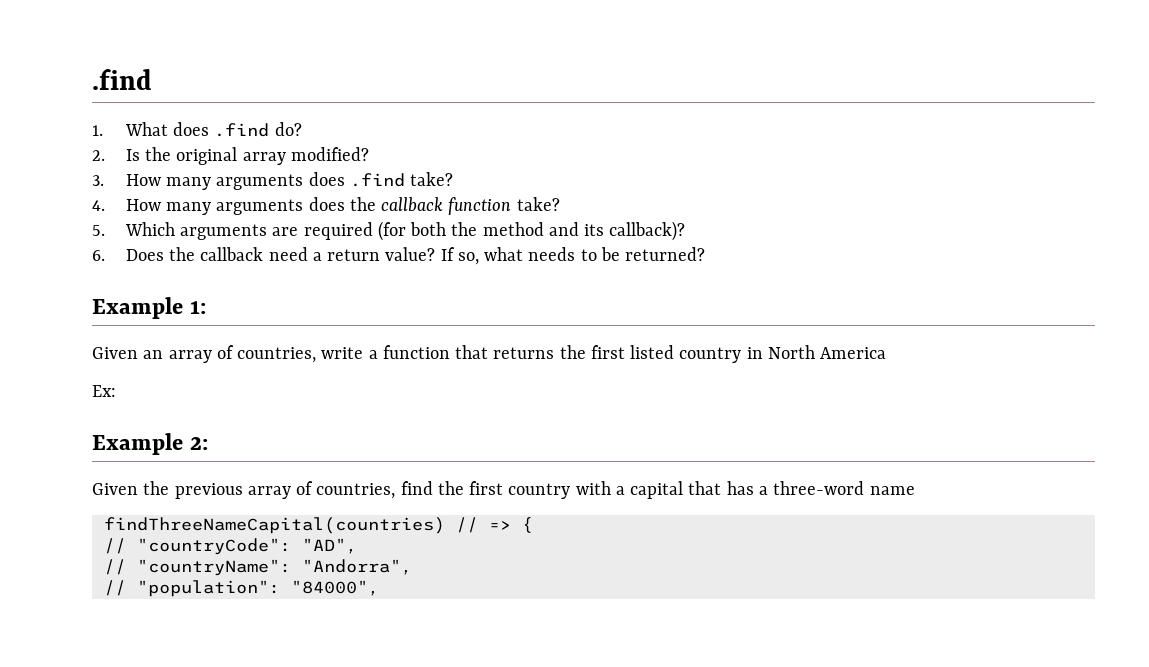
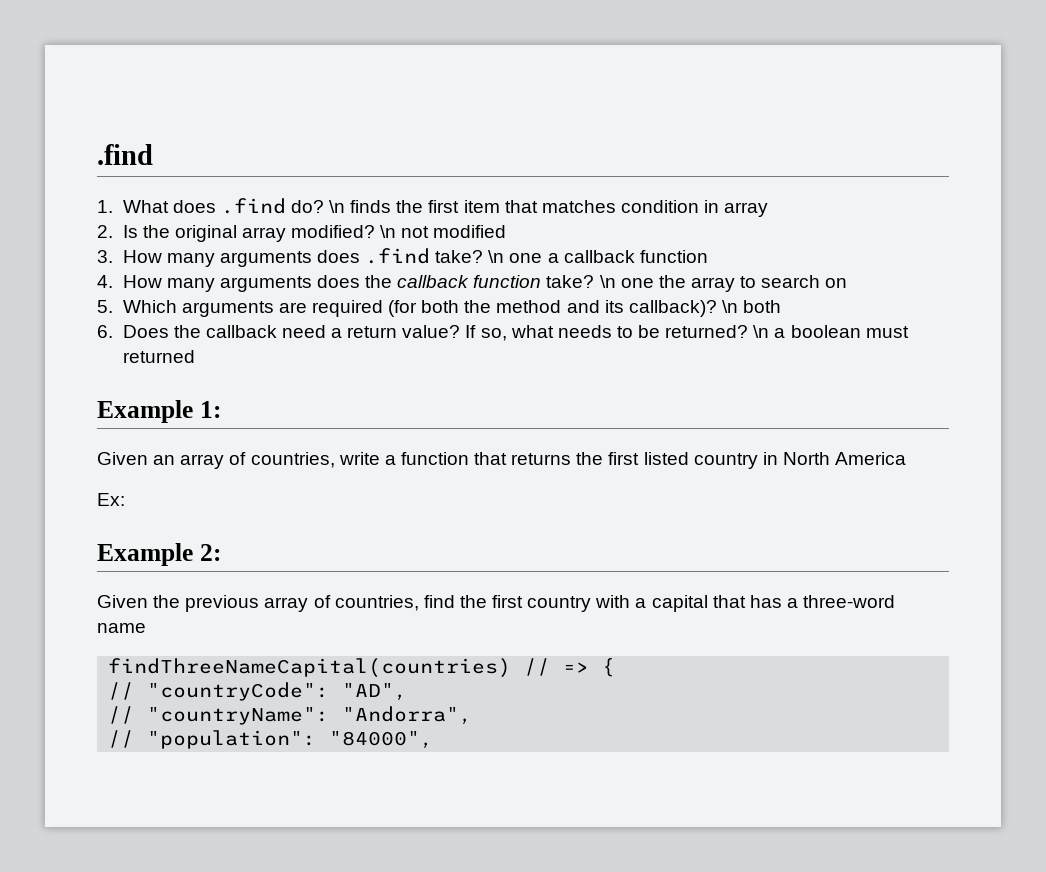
(302, 129) none -> [329,200,769,217] \n finds the first item that matches condition in array
(369, 154) none -> [380,225,507,238] \n not modified
(454, 179) none -> [488,250,708,263] \n one a callback function
(560, 204) none -> [599,275,848,292] \n one the array to search on
(686, 231) none -> [721,300,782,313] \n both
(706, 254) none -> [753,325,909,338] [122,350,195,363] \n a boolean must returned

